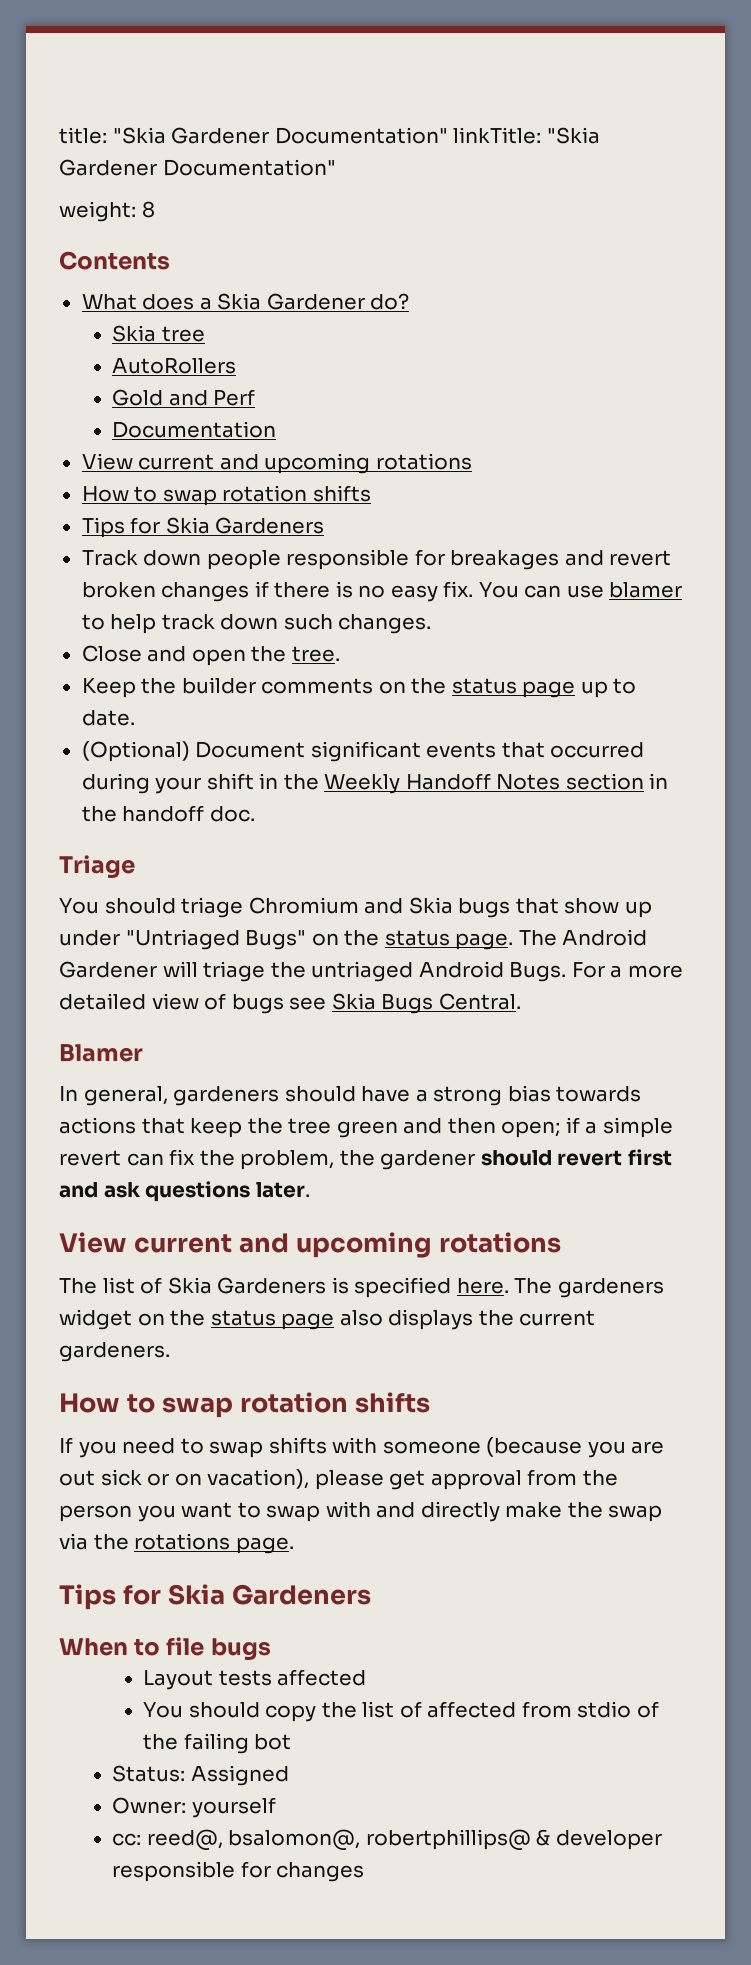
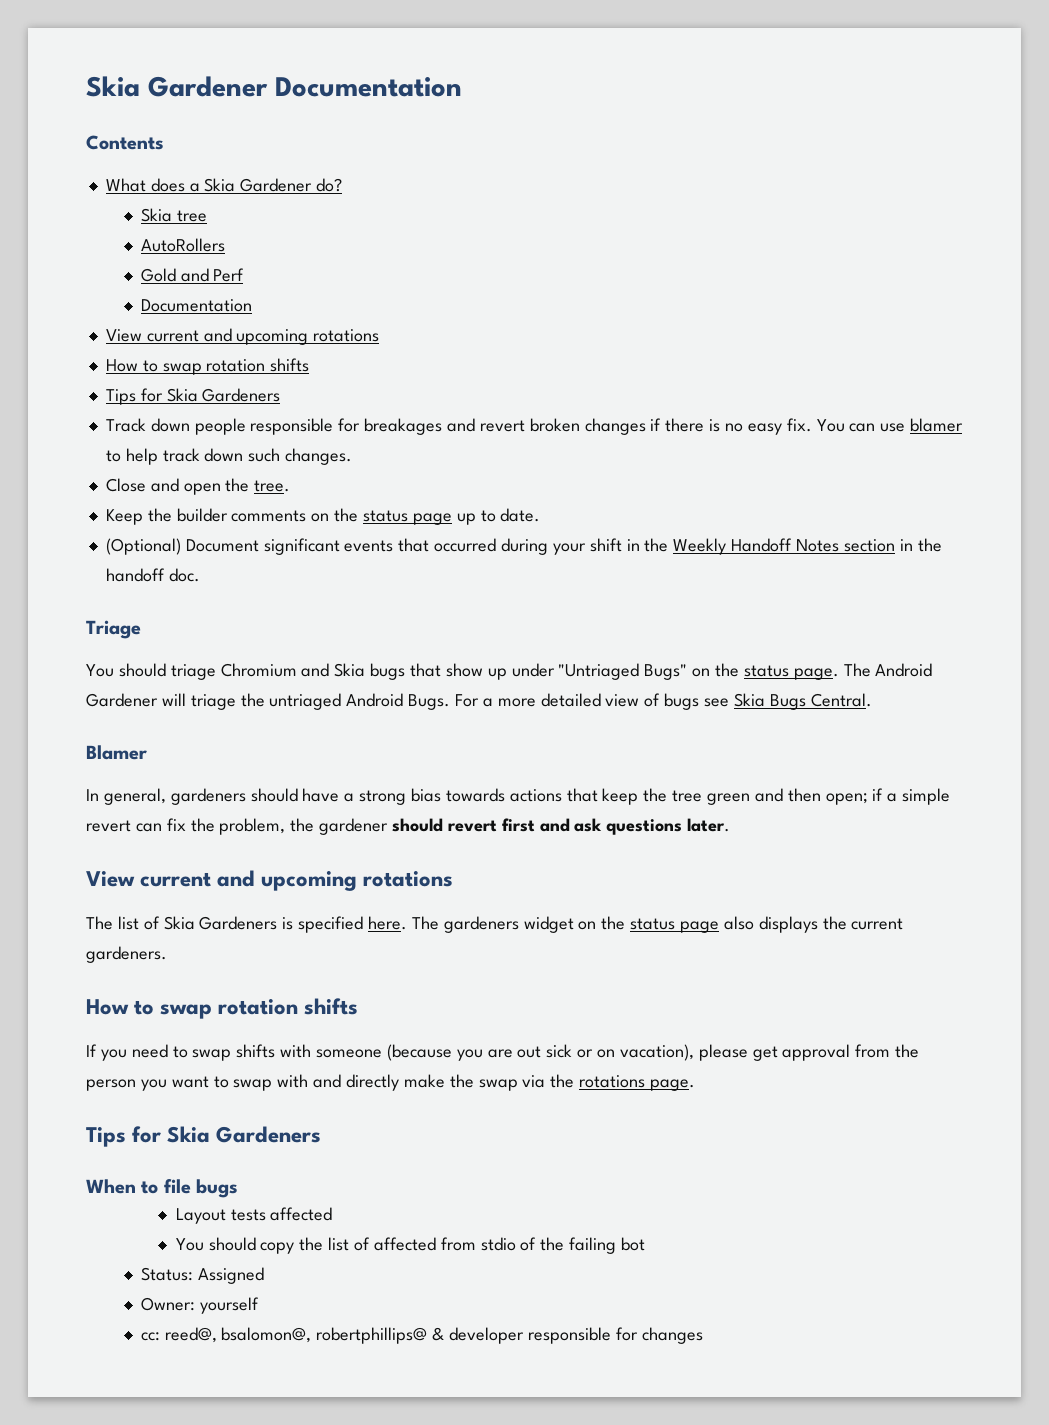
[59,127,600,144] [59,159,336,176] [59,201,155,222] title: "Skia Gardener Documentation" linkTitle: "Skia Gardener Documentation" // weight: 8 -> [86,76,462,97] Skia Gardener Documentation

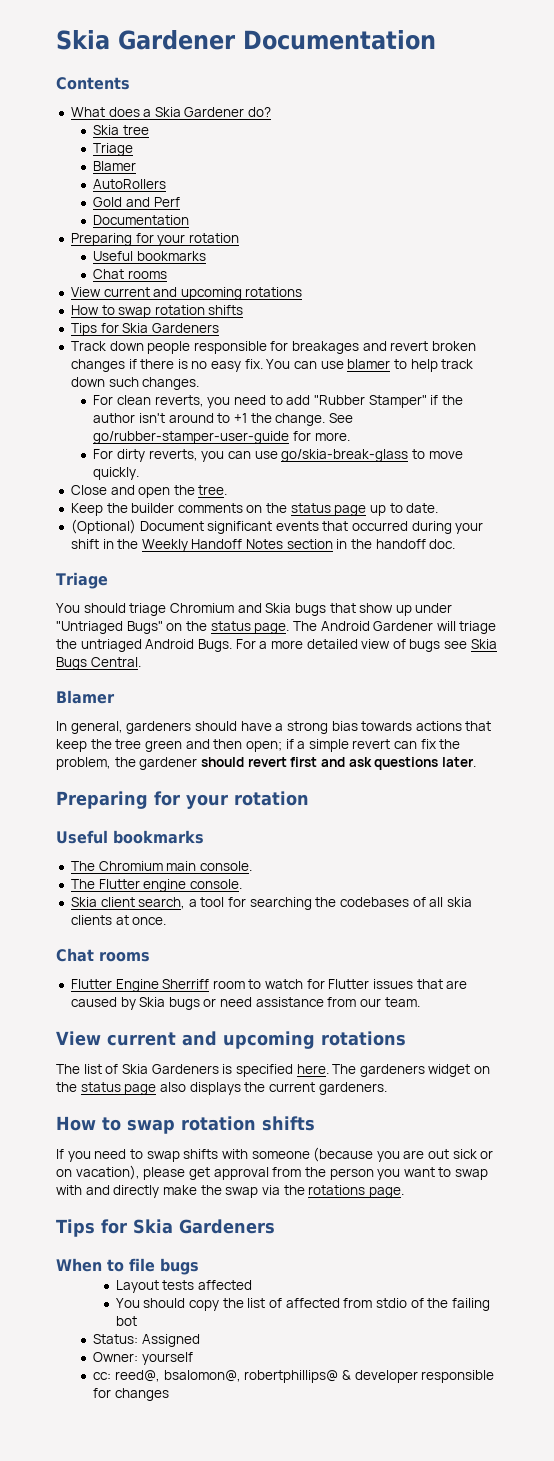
(207, 216) none -> [93,143,134,156] [93,161,137,171] // Triage // Blamer
(252, 305) none -> [70,233,239,246] [93,251,206,261] [93,269,167,279] // Preparing for your rotation // Useful bookmarks // Chat rooms
(353, 456) none -> [93,395,463,408] [93,413,353,426] [93,431,350,444] [93,449,463,462] [93,467,140,480] // For clean reverts, you need to add "Rubber Stamper" if the author isn't around to +1 the change. See go/rubber-stamper-user-guide for more. // For dirty reverts, you can use go/skia-break-glass to move quickly.
(731, 825) none -> [56,791,309,809] [56,830,204,844] [70,861,252,871] [70,879,242,892] [70,897,472,910] [70,915,167,925] [56,948,150,962] [70,979,468,992] [70,997,420,1010] // Preparing for your rotation // Useful bookmarks // The Chromium main console. // The Flutter engine console. // Skia client search, a tool for searching the codebases of all skia clients at once. // Chat rooms // Flutter Engine Sherriff room to watch for Flutter issues that are caused by Skia bugs or need assistance from our team.

